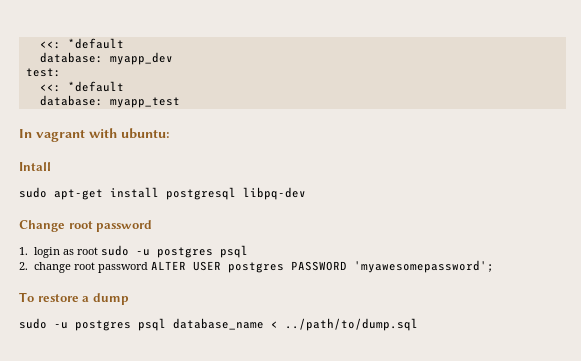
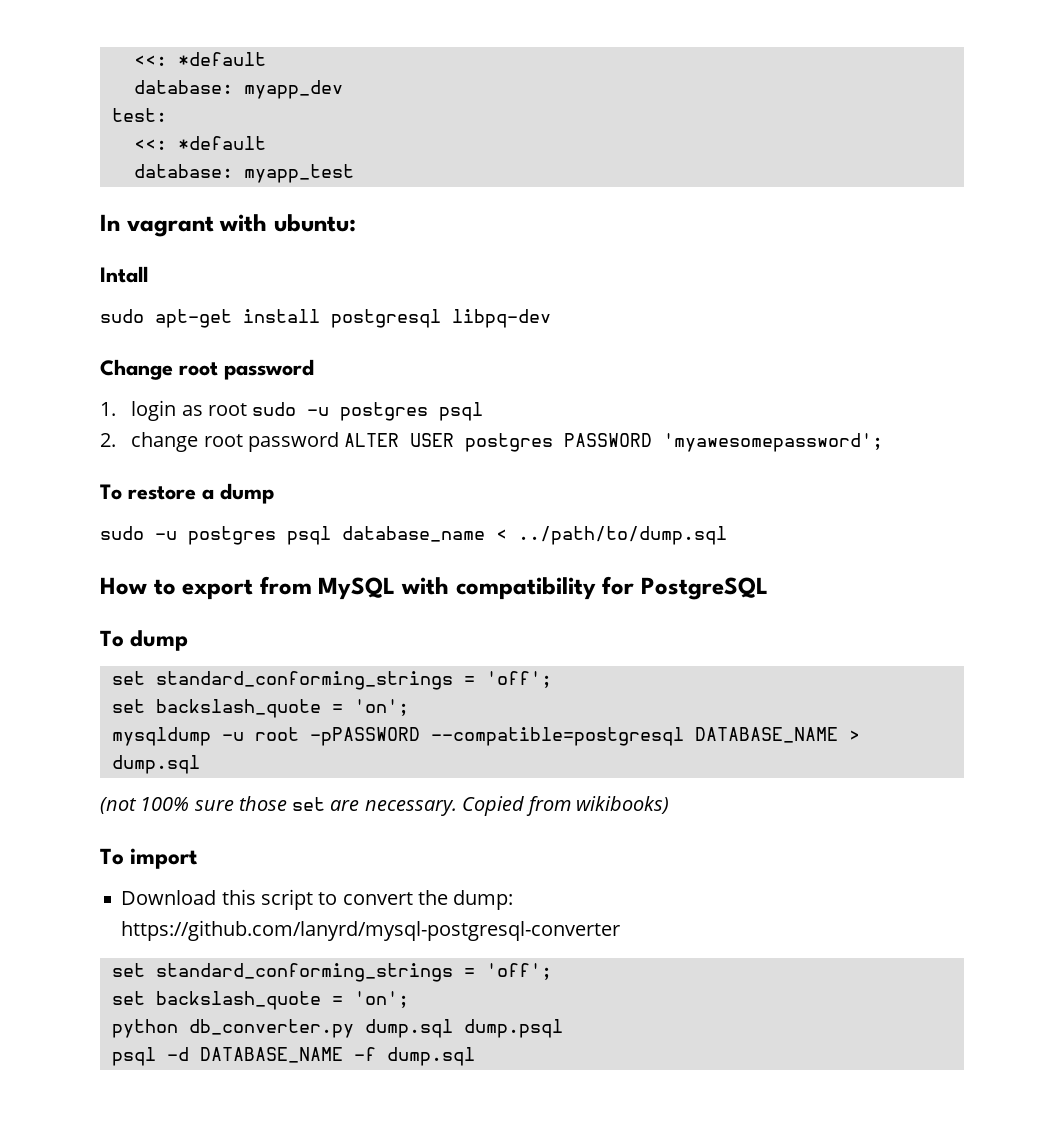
(418, 324) none -> [100,576,768,600] [100,630,189,651] [111,671,552,690] [111,699,409,718] [111,727,860,746] [111,755,200,774] [100,796,670,816] [100,848,198,869] [121,889,514,910] [121,920,621,941] [111,963,552,982] [111,991,409,1010] [111,1019,563,1038] [111,1047,475,1066] // How to export from MySQL with compatibility for PostgreSQL // To dump // set standard_conforming_strings = 'off'; // set backslash_quote = 'on'; // mysqldump -u root -pPASSWORD --compatible=postgresql DATABASE_NAME > dump.sql // (not 100% sure those set are necessary. Copied from wikibooks) // To import // Download this script to convert the dump: https://github.com/lanyrd/mysql-postgresql-converter // set standard_conforming_strings = 'off'; // set backslash_quote = 'on'; // python db_converter.py dump.sql dump.psql // psql -d DATABASE_NAME -f dump.sql

